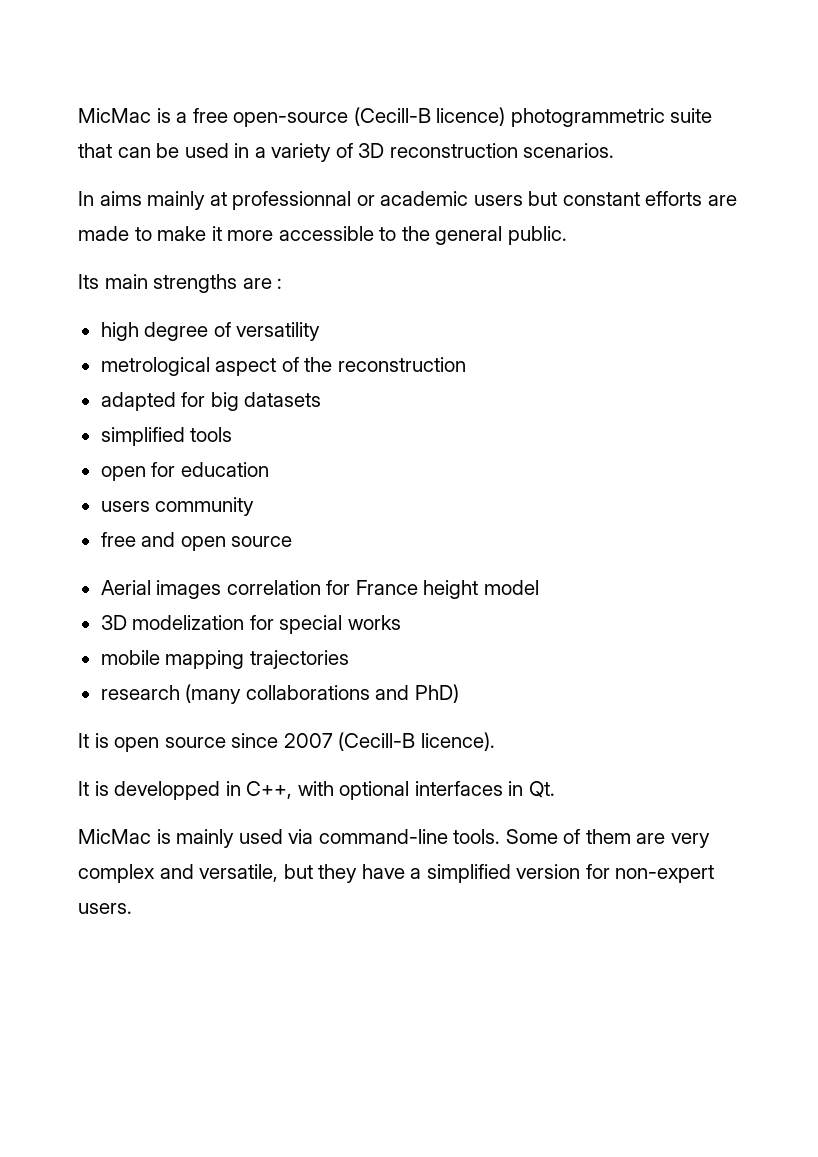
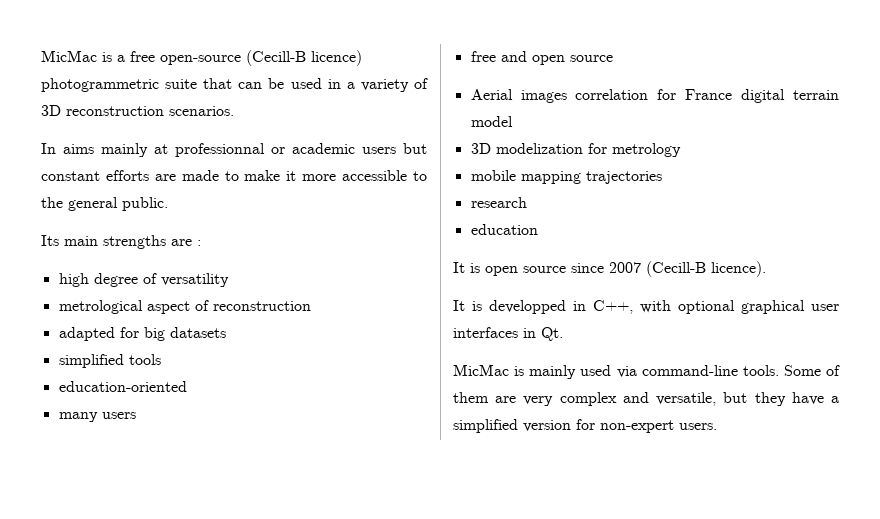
[304,357,333,372] the -> (209, 305) none
[100,462,269,481] [100,497,255,516] open for education // users community -> [58,381,187,392] [58,412,136,422] education-oriented // many users
[423,580,479,599] height -> [741,89,839,103] digital terrain
[279,615,401,634] special works -> [611,143,681,157] metrology
[185,684,459,704] (many collaborations and PhD) -> [470,224,538,235] // education
(410, 790) none -> [741,300,839,314] graphical user

